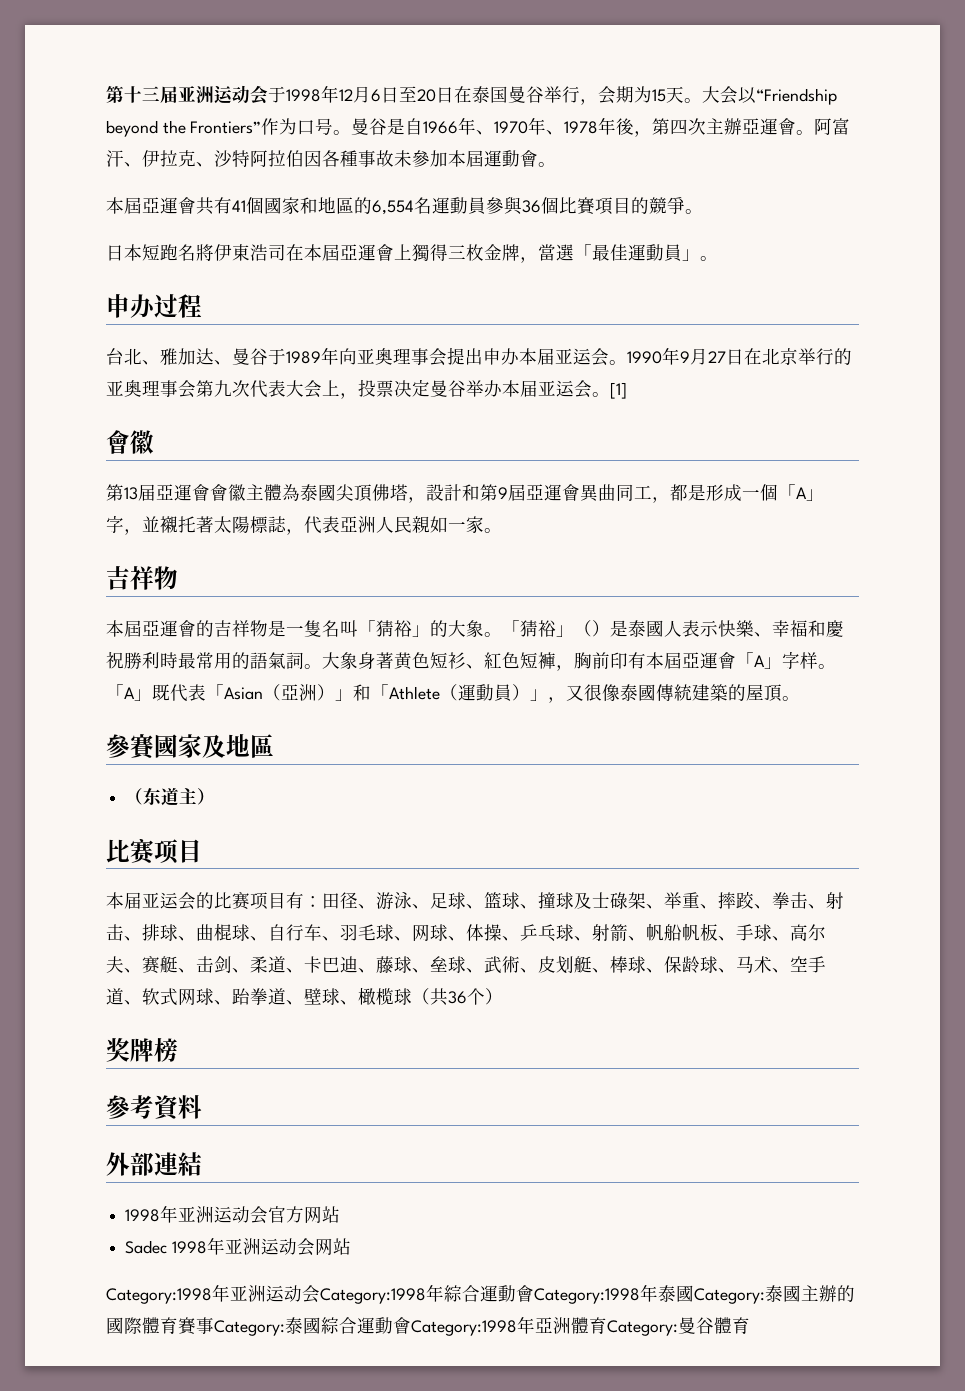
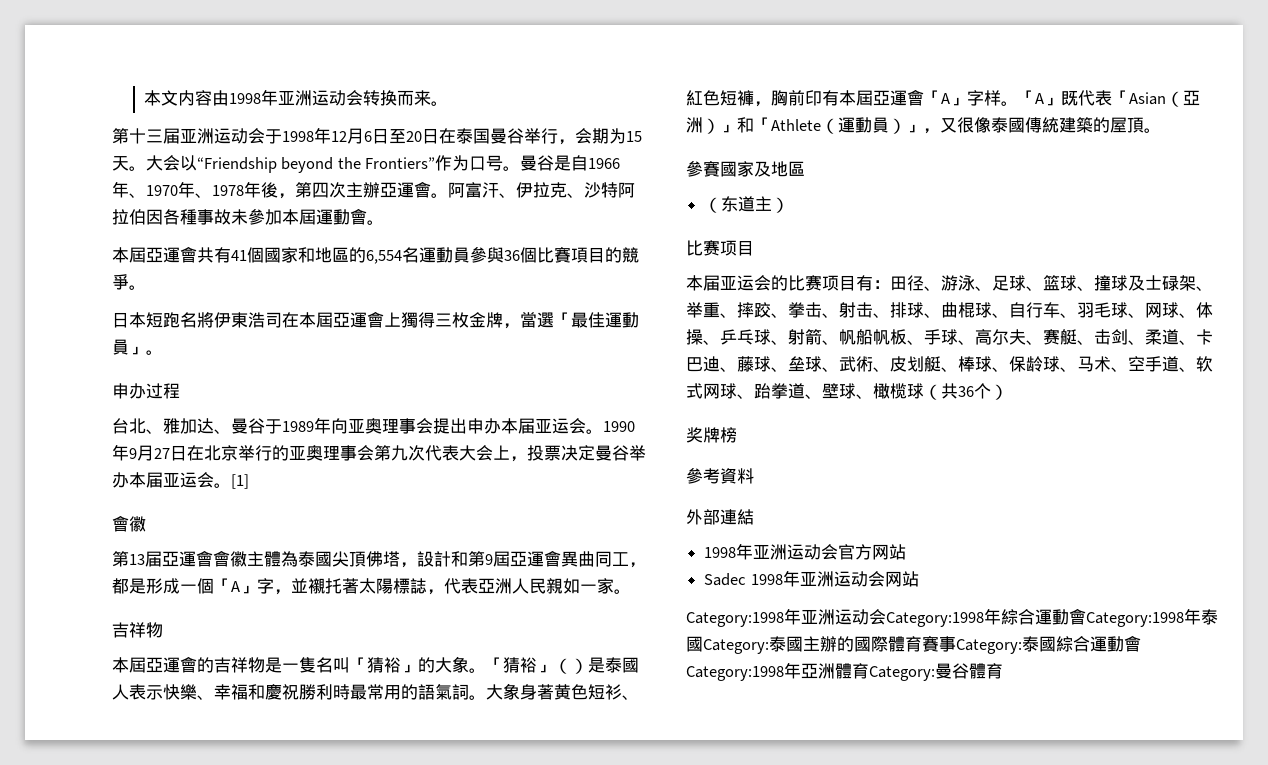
(106, 94) none -> [144,89,449,106] 本文内容由1998年亚洲运动会转换而来。 //

